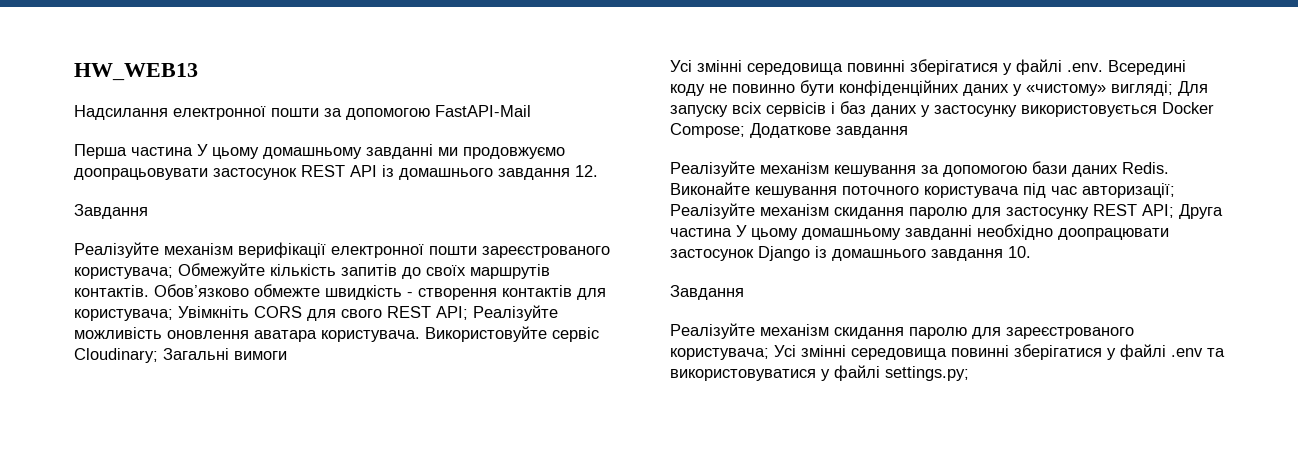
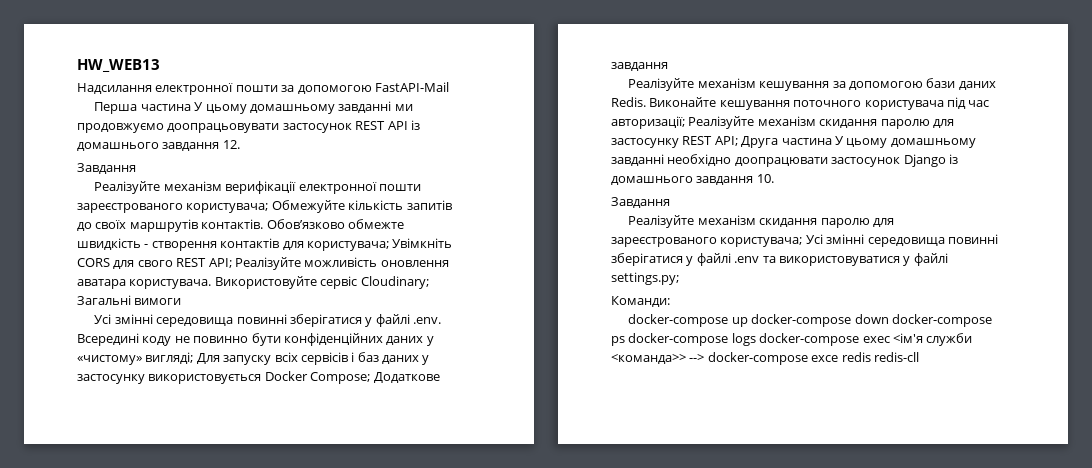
(969, 373) none -> [611,296,670,307] [628,314,992,327] [611,333,973,346] [611,352,919,365] // Команди: // docker-compose up docker-compose down docker-compose ps docker-compose logs docker-compose exec <ім'я служби <команда>> --> docker-compose exce redis redis-cll

